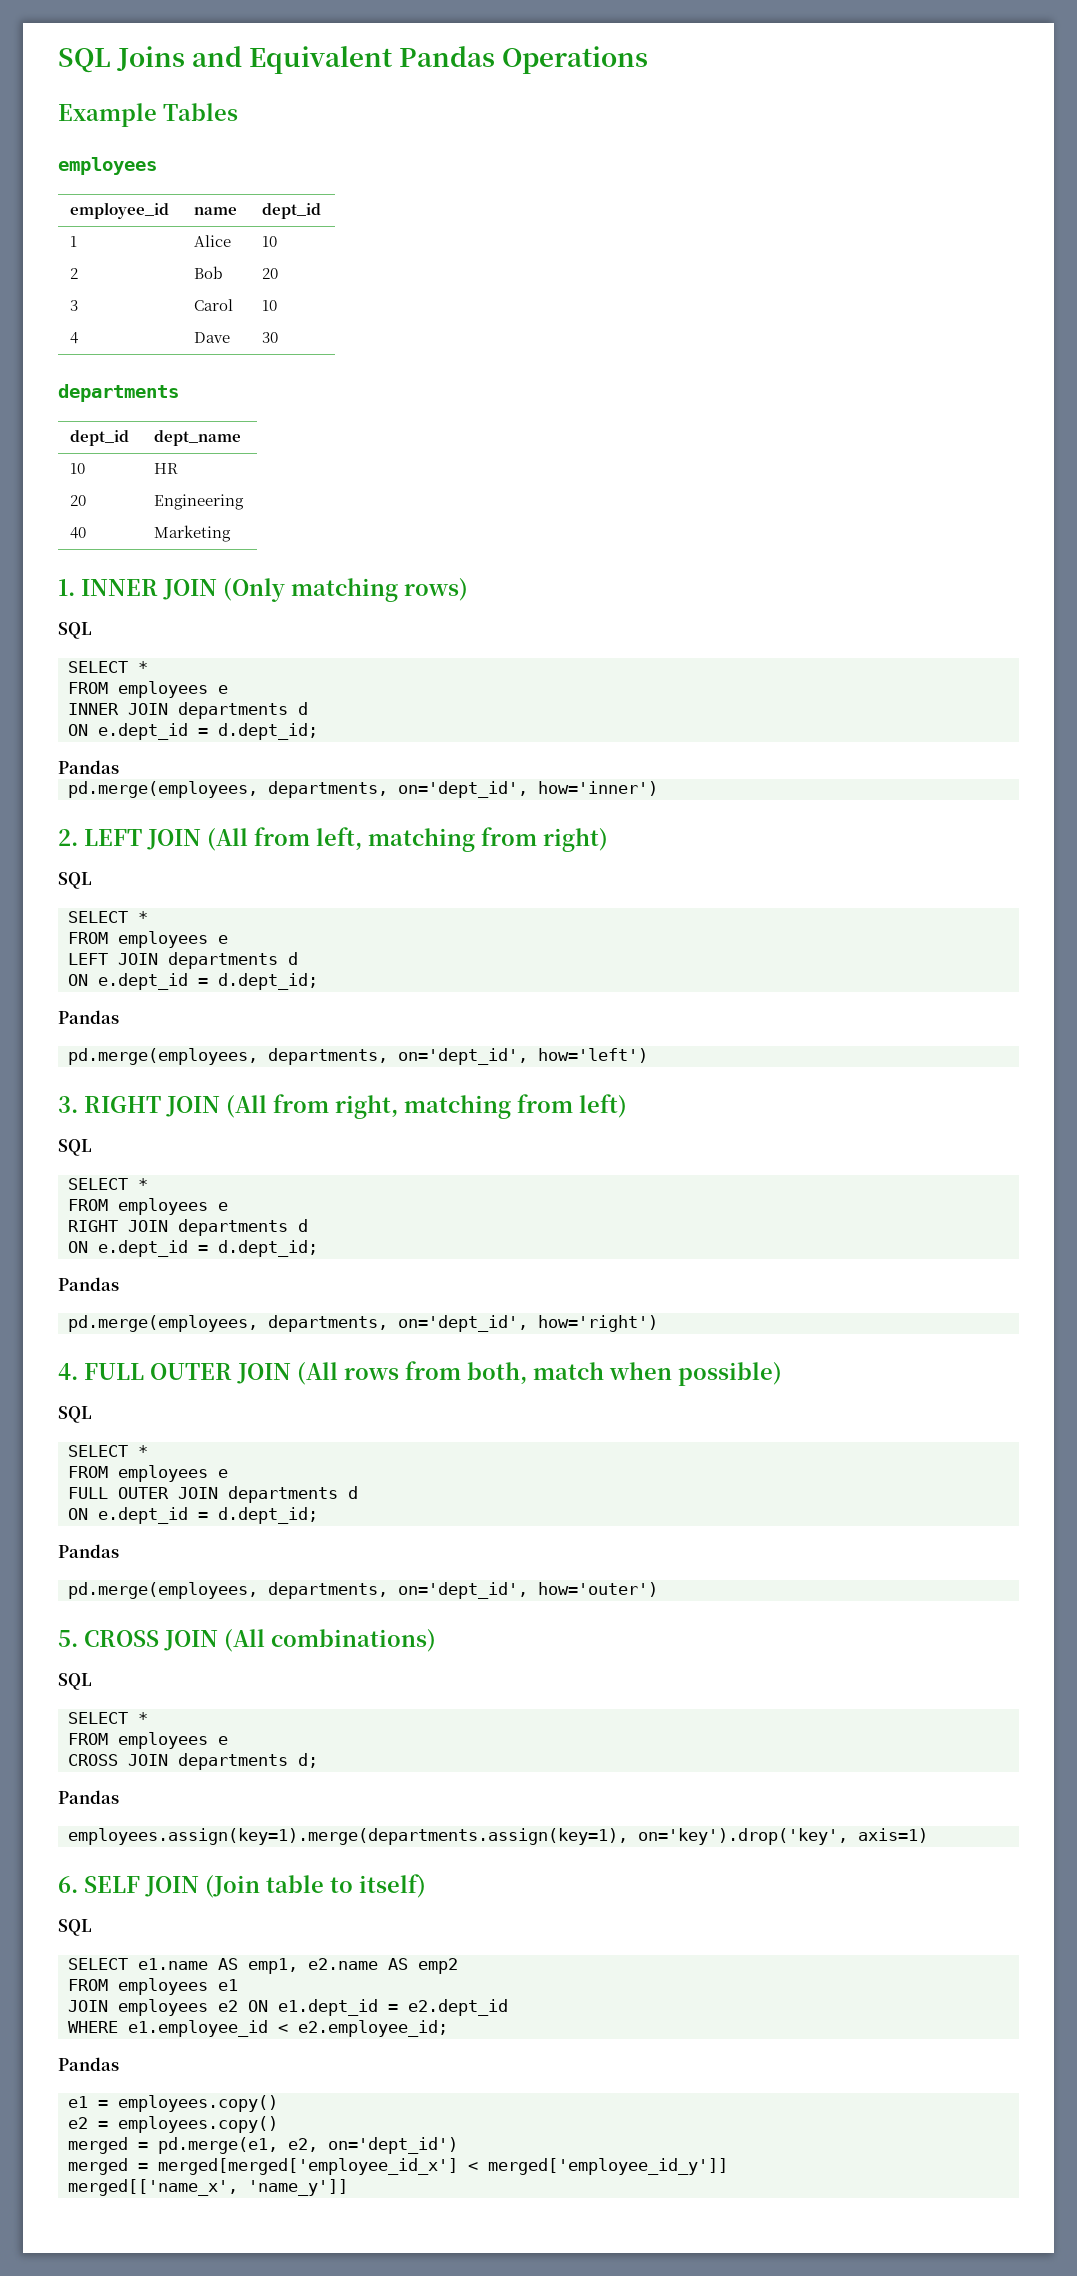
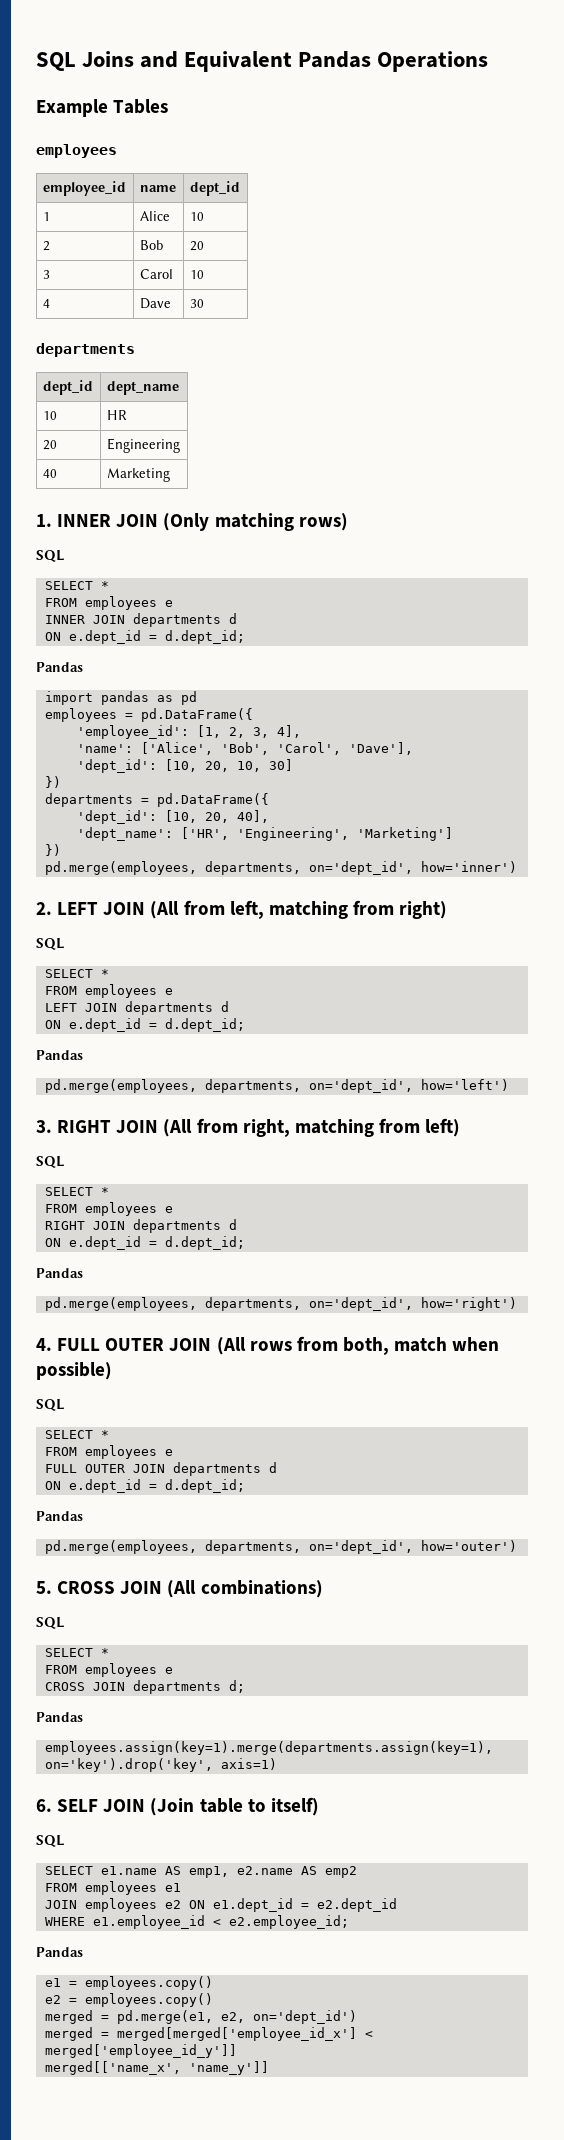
(119, 767) none -> [44,691,197,705] [44,708,253,722] [76,725,301,739] [76,742,413,755] [76,759,293,773] [44,776,61,788] [44,793,269,807] [76,810,269,824] [76,827,453,841] [44,844,61,856] // import pandas as pd // employees = pd.DataFrame({ // 'employee_id': [1, 2, 3, 4], // 'name': ['Alice', 'Bob', 'Carol', 'Dave'], // 'dept_id': [10, 20, 10, 30] // }) // departments = pd.DataFrame({ // 'dept_id': [10, 20, 40], // 'dept_name': ['HR', 'Engineering', 'Marketing'] // })

